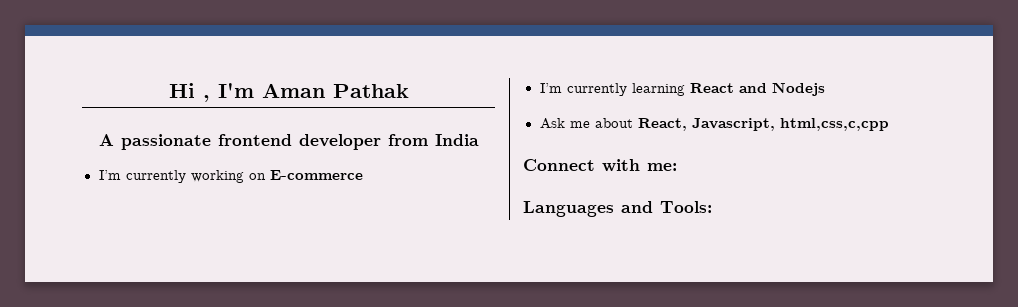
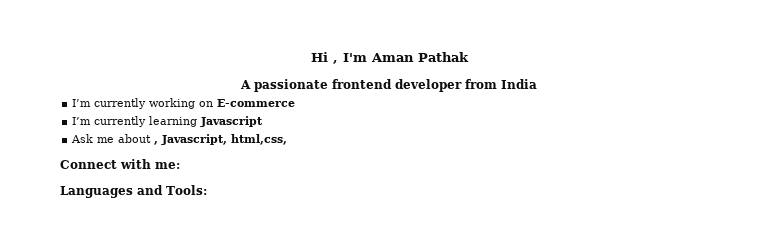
[689,82,825,96] React and Nodejs -> [200,116,264,127] Javascript
[637,118,889,131] React, Javascript, html,css,c,cpp -> [154,134,288,145] , Javascript, html,css,

